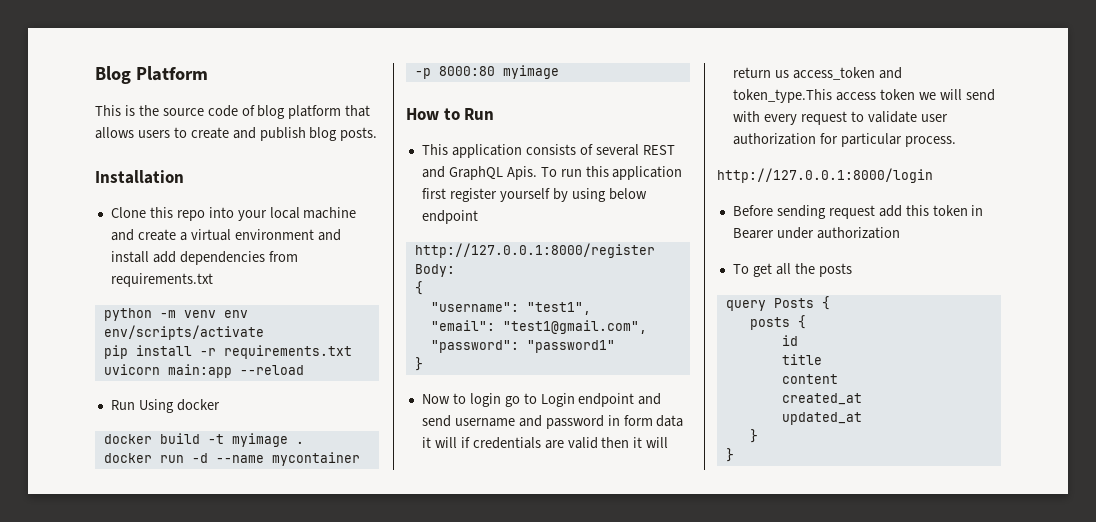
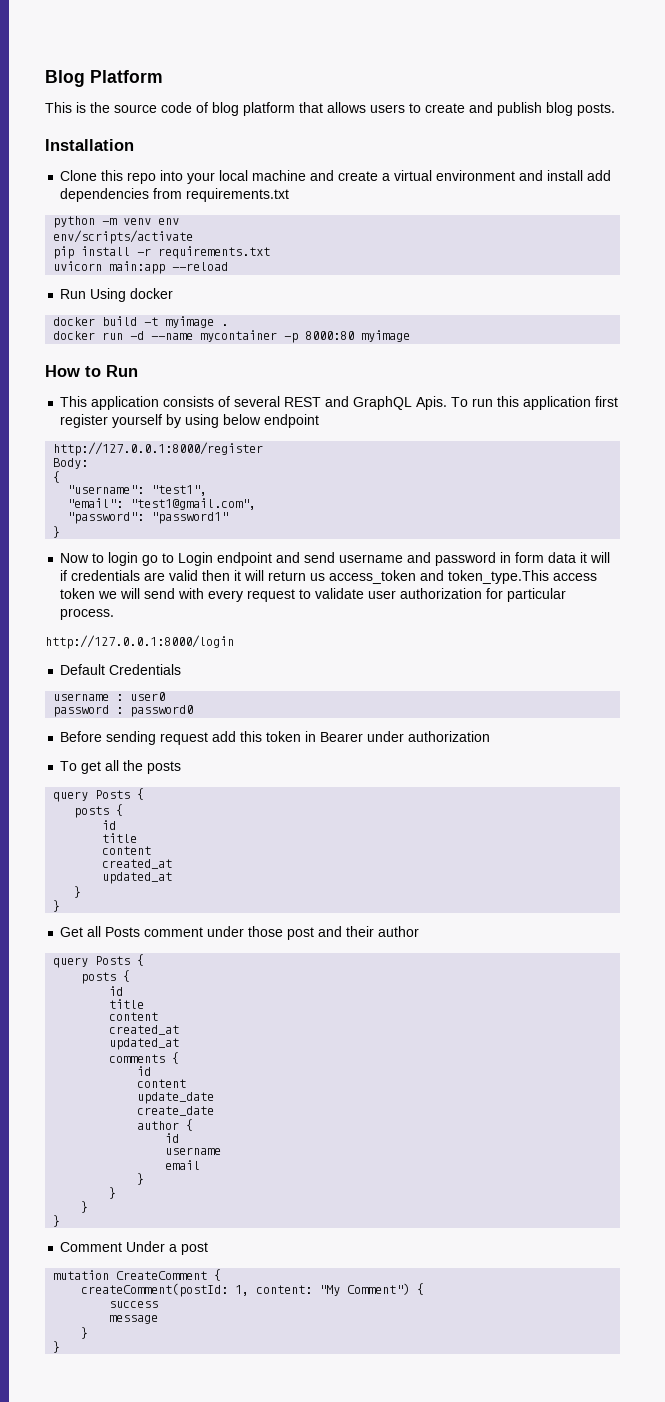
(933, 175) none -> [60,664,182,675] [53,692,166,701] [53,705,194,717] // Default Credentials // username : user0 // password : password0
(734, 455) none -> [60,926,420,940] [53,954,145,968] [81,970,131,984] [109,986,124,996] [109,999,145,1009] [109,1012,159,1021] [109,1025,180,1035] [109,1038,180,1050] [109,1052,180,1064] [137,1066,152,1076] [137,1079,187,1088] [137,1092,215,1104] [137,1106,215,1116] [137,1119,194,1131] [165,1133,180,1143] [165,1147,222,1155] [165,1160,201,1170] [137,1173,145,1185] [109,1187,117,1199] [81,1201,89,1213] [53,1215,61,1227] [60,1241,209,1255] [53,1269,222,1281] [81,1283,425,1297] [109,1301,159,1308] [109,1315,159,1324] [81,1327,89,1339] [53,1341,61,1353] // Get all Posts comment under those post and their author // query Posts { // posts { // id // title // content // created_at // updated_at // comments { // id // content // update_date // create_date // author { // id // username // email // } // } // } // } // Comment Under a post // mutation CreateComment { // createComment(postId: 1, content: "My Comment") { // success // message // } // }

